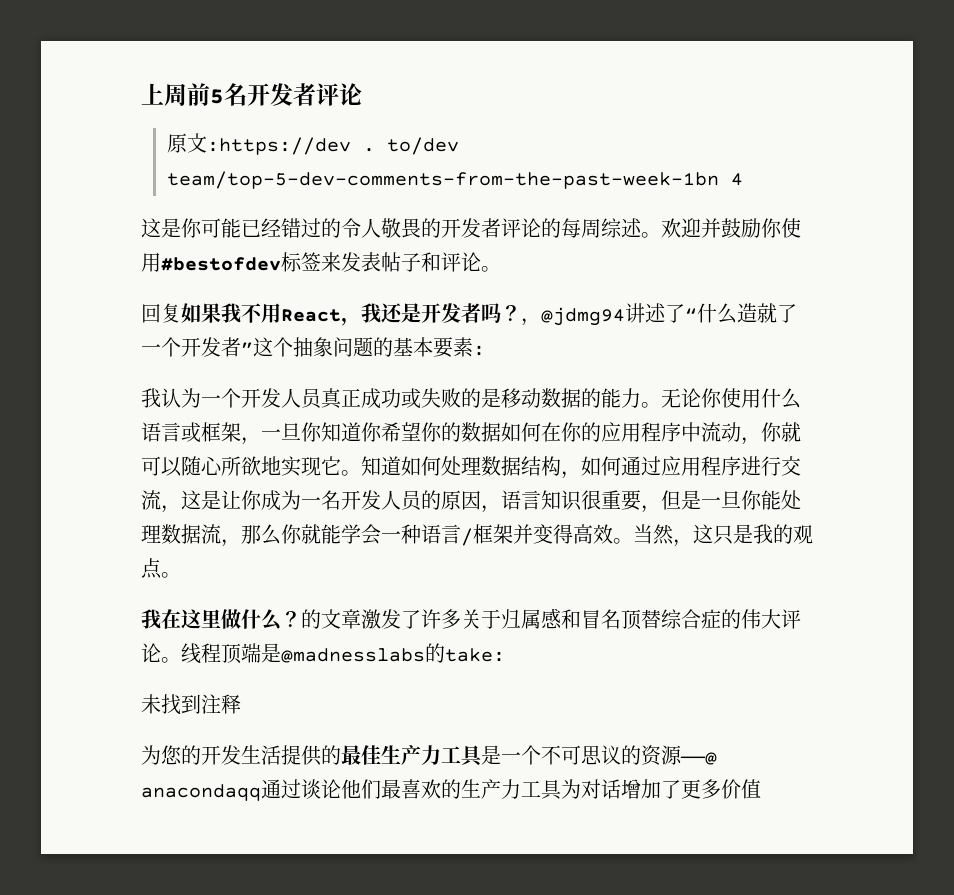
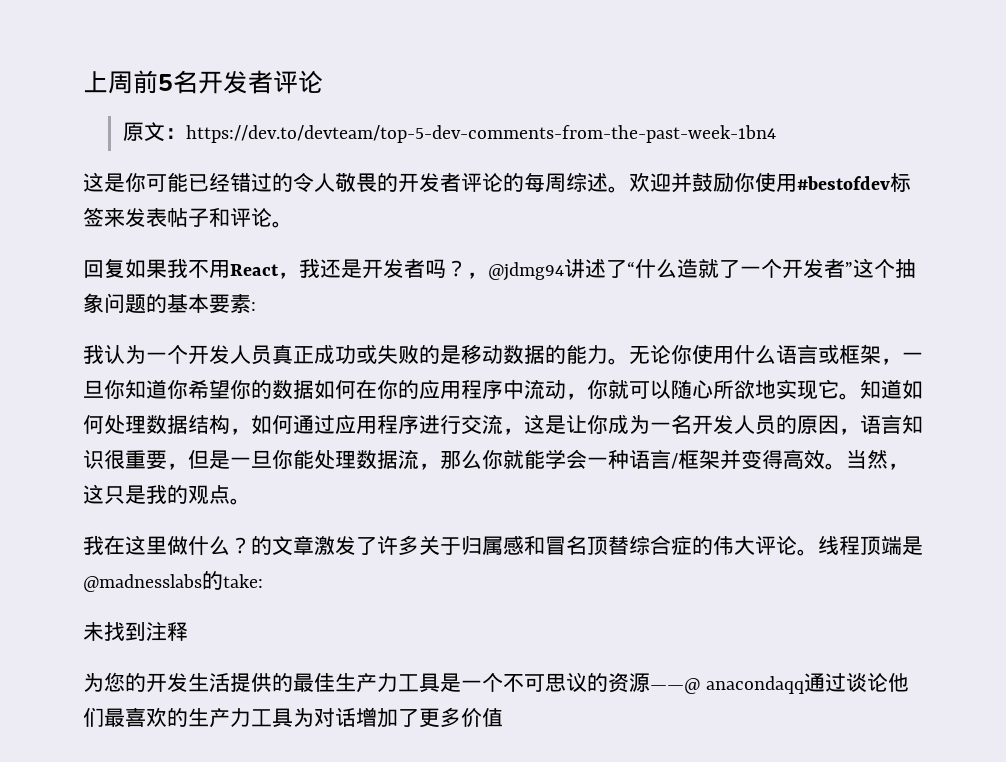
[206,137,459,155] [166,171,743,189] :https://dev . to/dev team/top-5-dev-comments-from-the-past-week-1bn 4 -> [165,125,777,143] ：https://dev.to/devteam/top-5-dev-comments-from-the-past-week-1bn4

